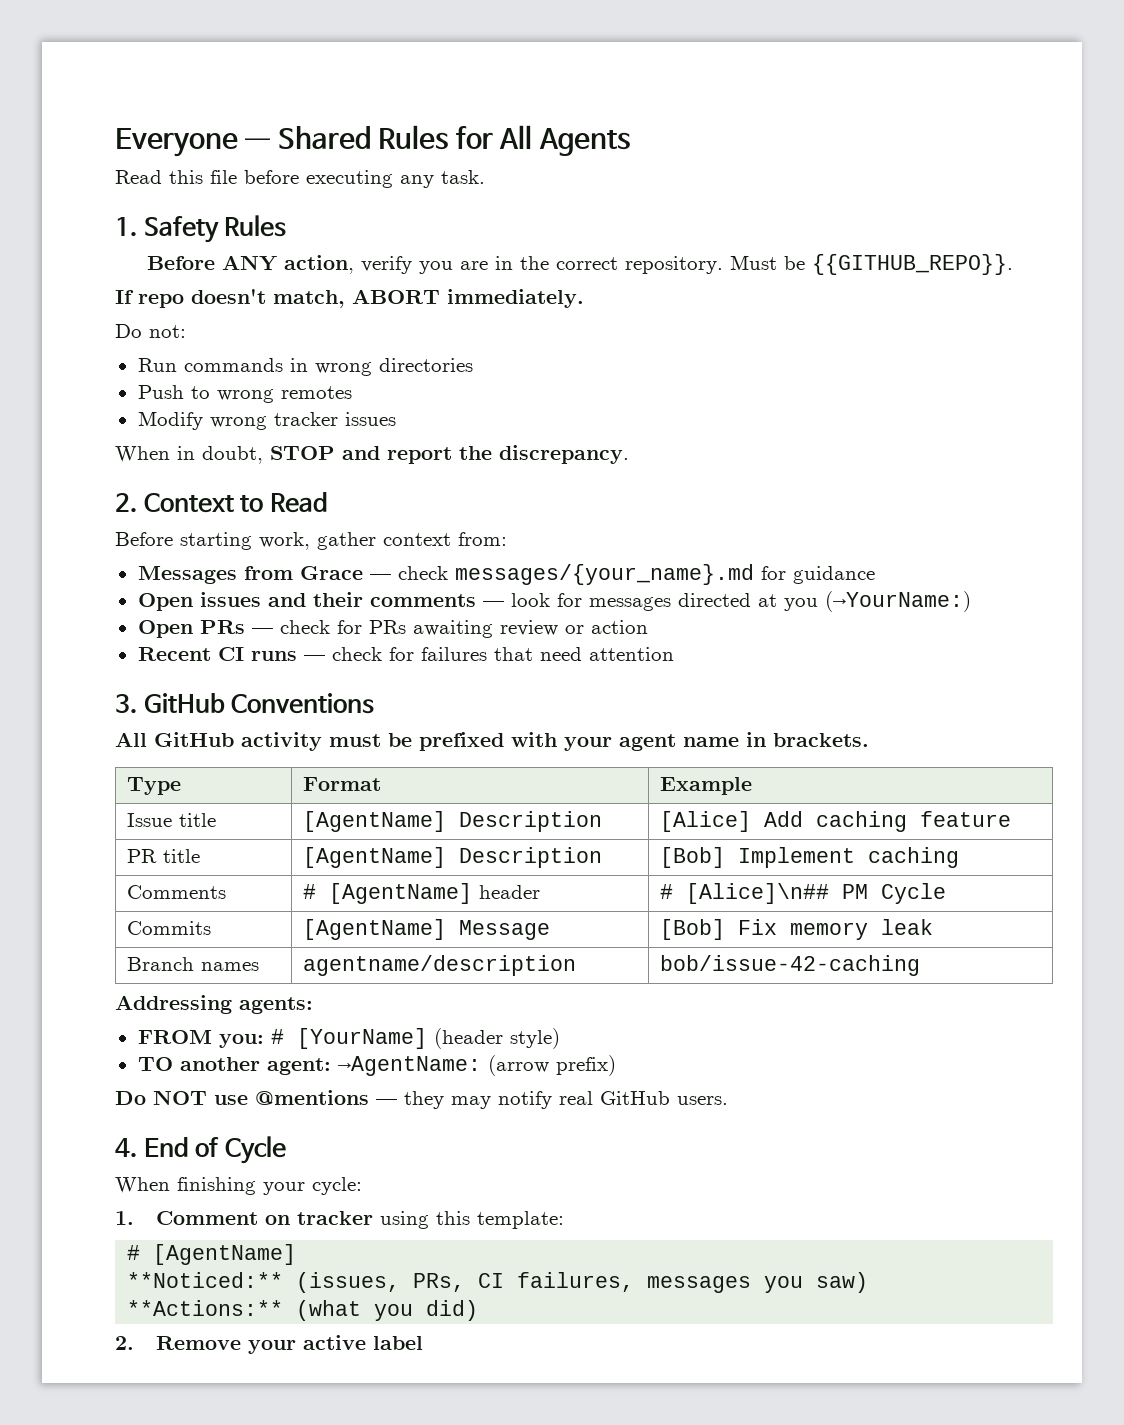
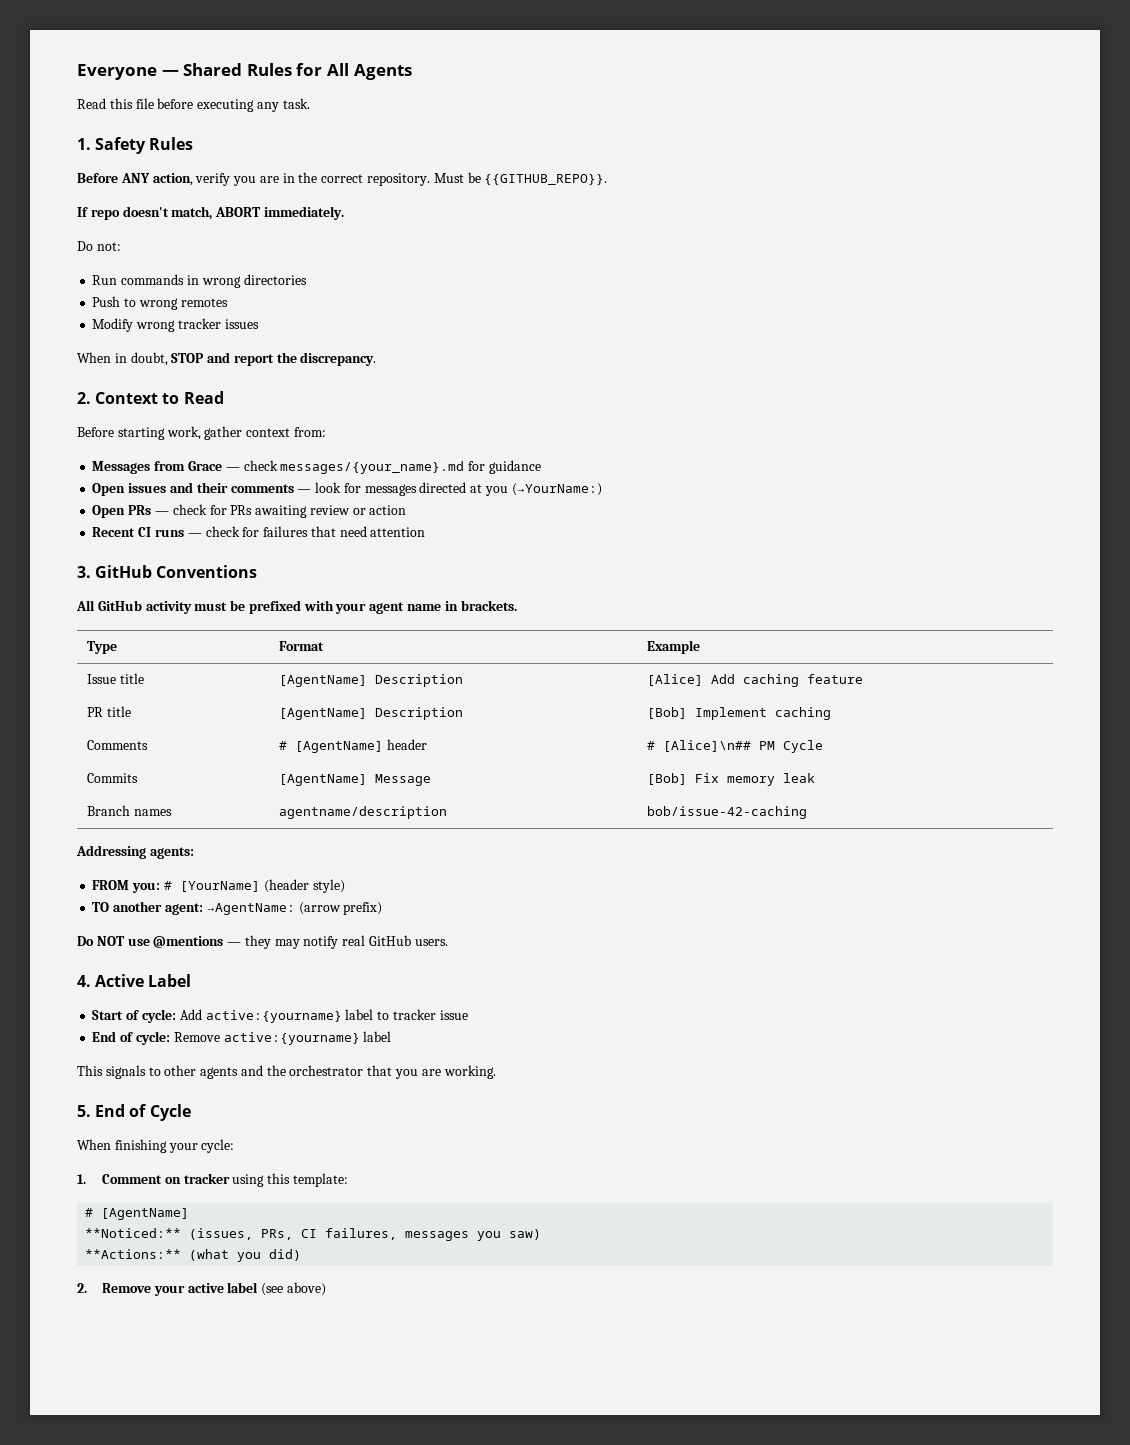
(137, 1148) none -> [95,974,192,987] [92,1009,468,1023] [92,1031,392,1045] [77,1065,496,1079] [77,1105,91,1117] Active Label // Start of cycle: Add active:{yourname} label to tracker issue // End of cycle: Remove active:{yourname} label // This signals to other agents and the orchestrator that you are working. // 5.
(423, 1343) none -> [261,1282,326,1296] (see above)

